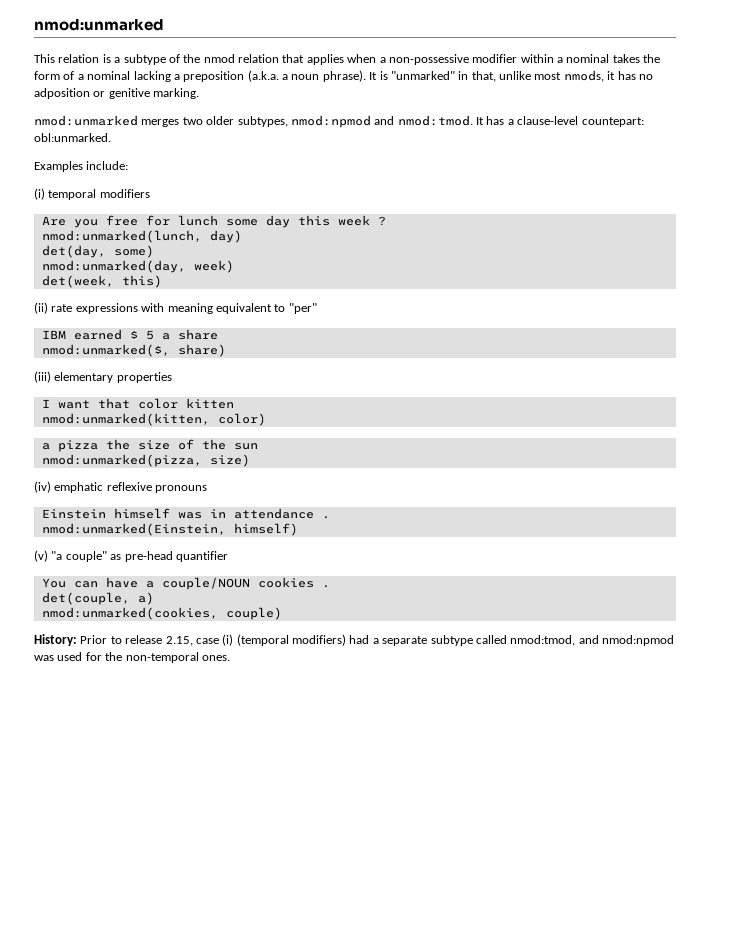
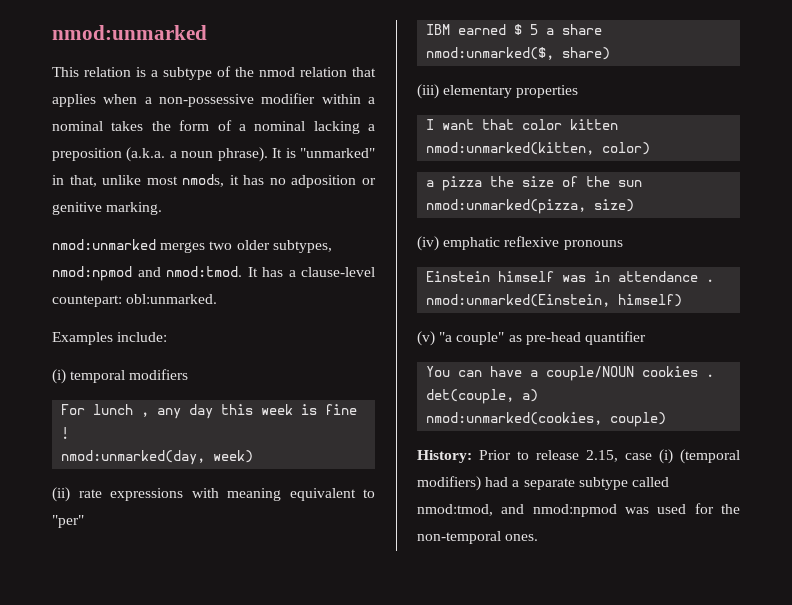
[41,215,386,228] [41,230,242,243] [41,245,154,258] Are you free for lunch some day this week ? // nmod:unmarked(lunch, day) // det(day, some) -> [61,404,358,419] [61,427,70,439] For lunch , any day this week is fine !
[41,275,162,288] // det(week, this) -> (254, 456) none

